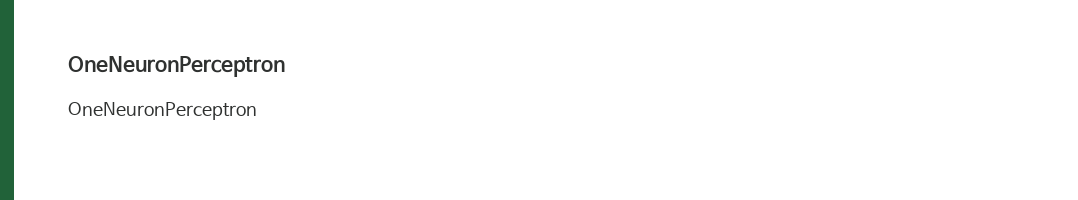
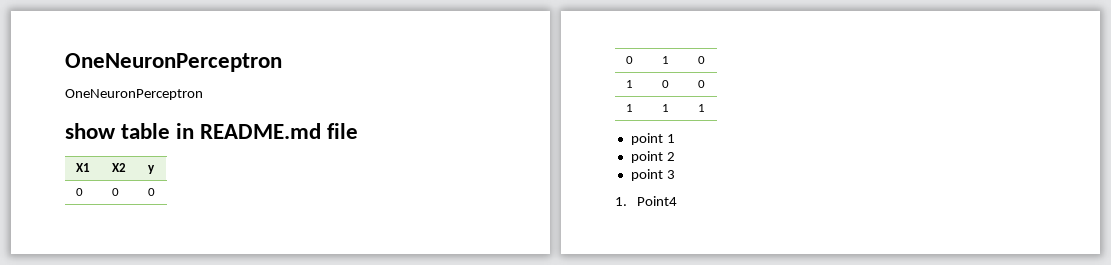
(257, 111) none -> [65,123,359,139] [75,163,90,172] [111,163,126,172] [147,165,155,174] [75,188,83,196] [111,188,119,196] [147,188,155,196] [625,56,633,64] [661,56,669,64] [697,56,705,64] [625,80,633,88] [661,80,669,88] [697,80,705,88] [625,104,633,112] [661,104,669,112] [697,104,705,112] [630,133,675,145] [630,151,675,163] [630,169,675,181] [615,196,677,206] // show table in README.md file // X1 | X2 | y // 0 | 0 | 0 // 0 | 1 | 0 // 1 | 0 | 0 // 1 | 1 | 1 // point 1 // point 2 // point 3 // 1. Point4

